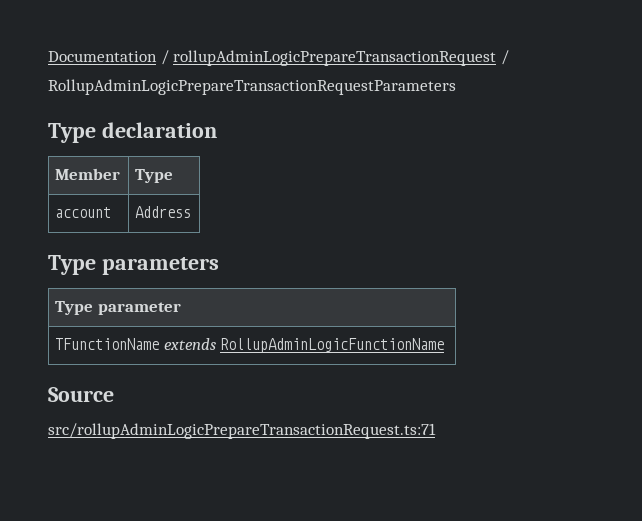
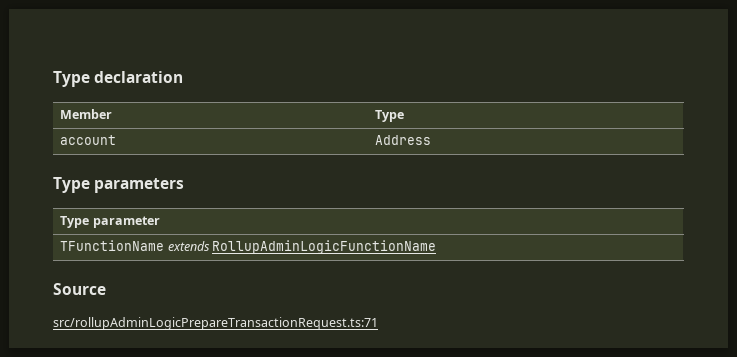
[48,50,509,66] [48,79,456,95] Documentation / rollupAdminLogicPrepareTransactionRequest / RollupAdminLogicPrepareTransactionRequestParameters // -> (53, 79) none

